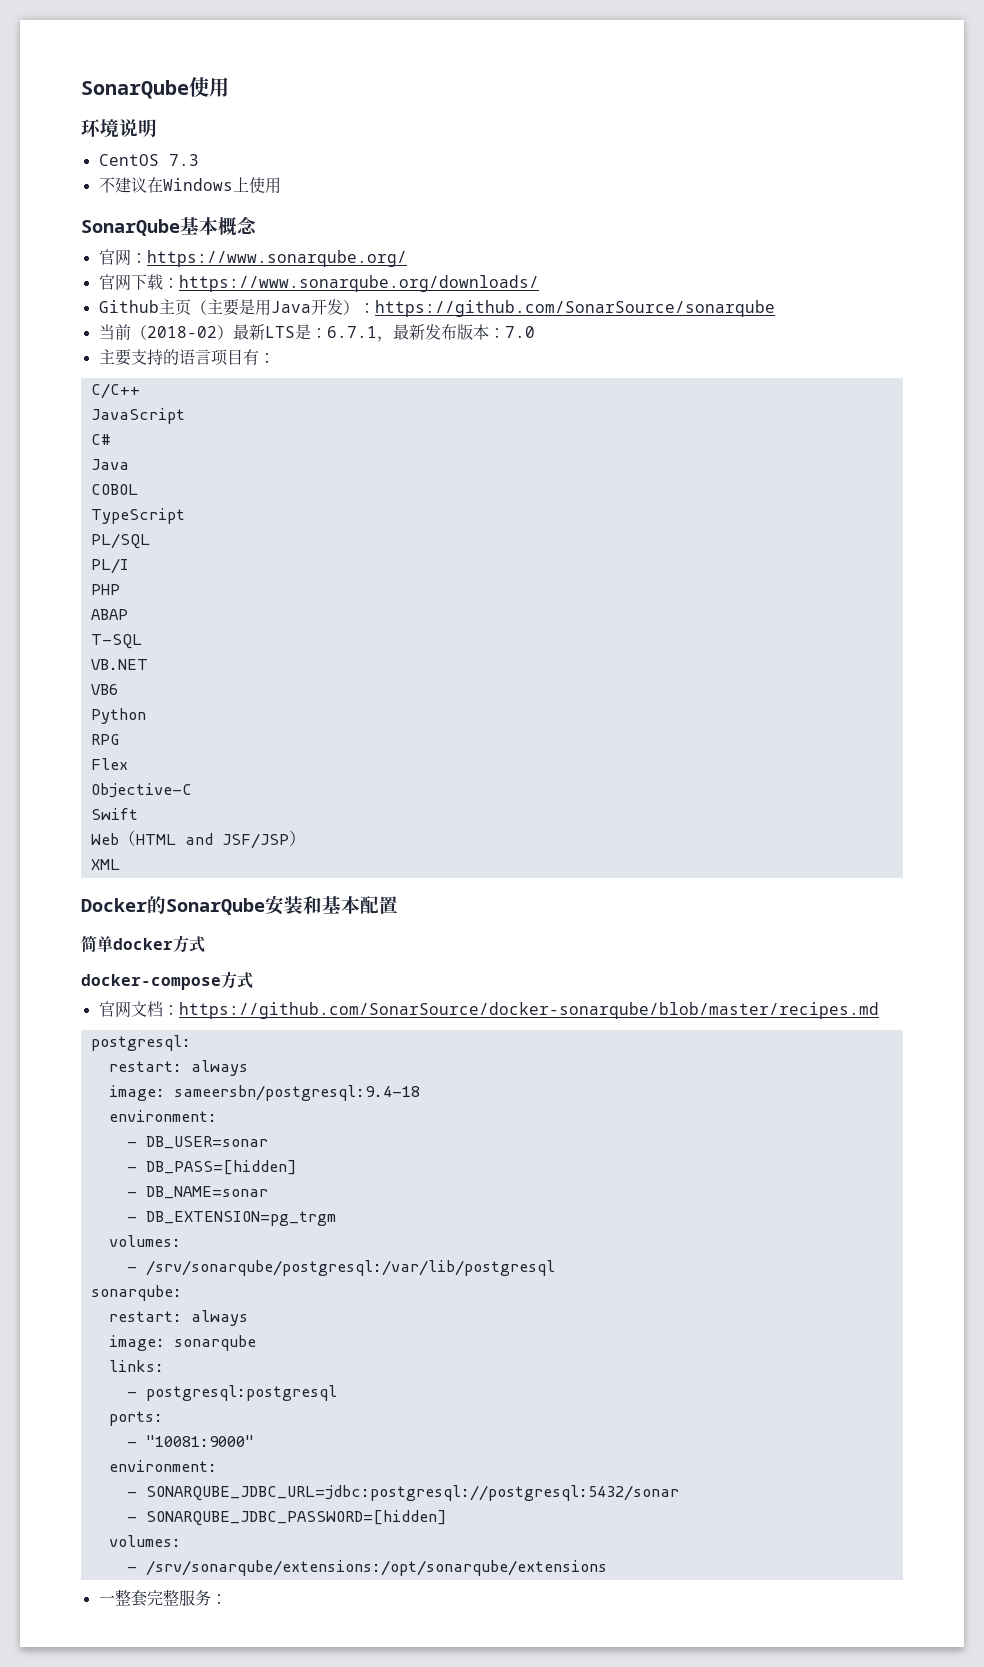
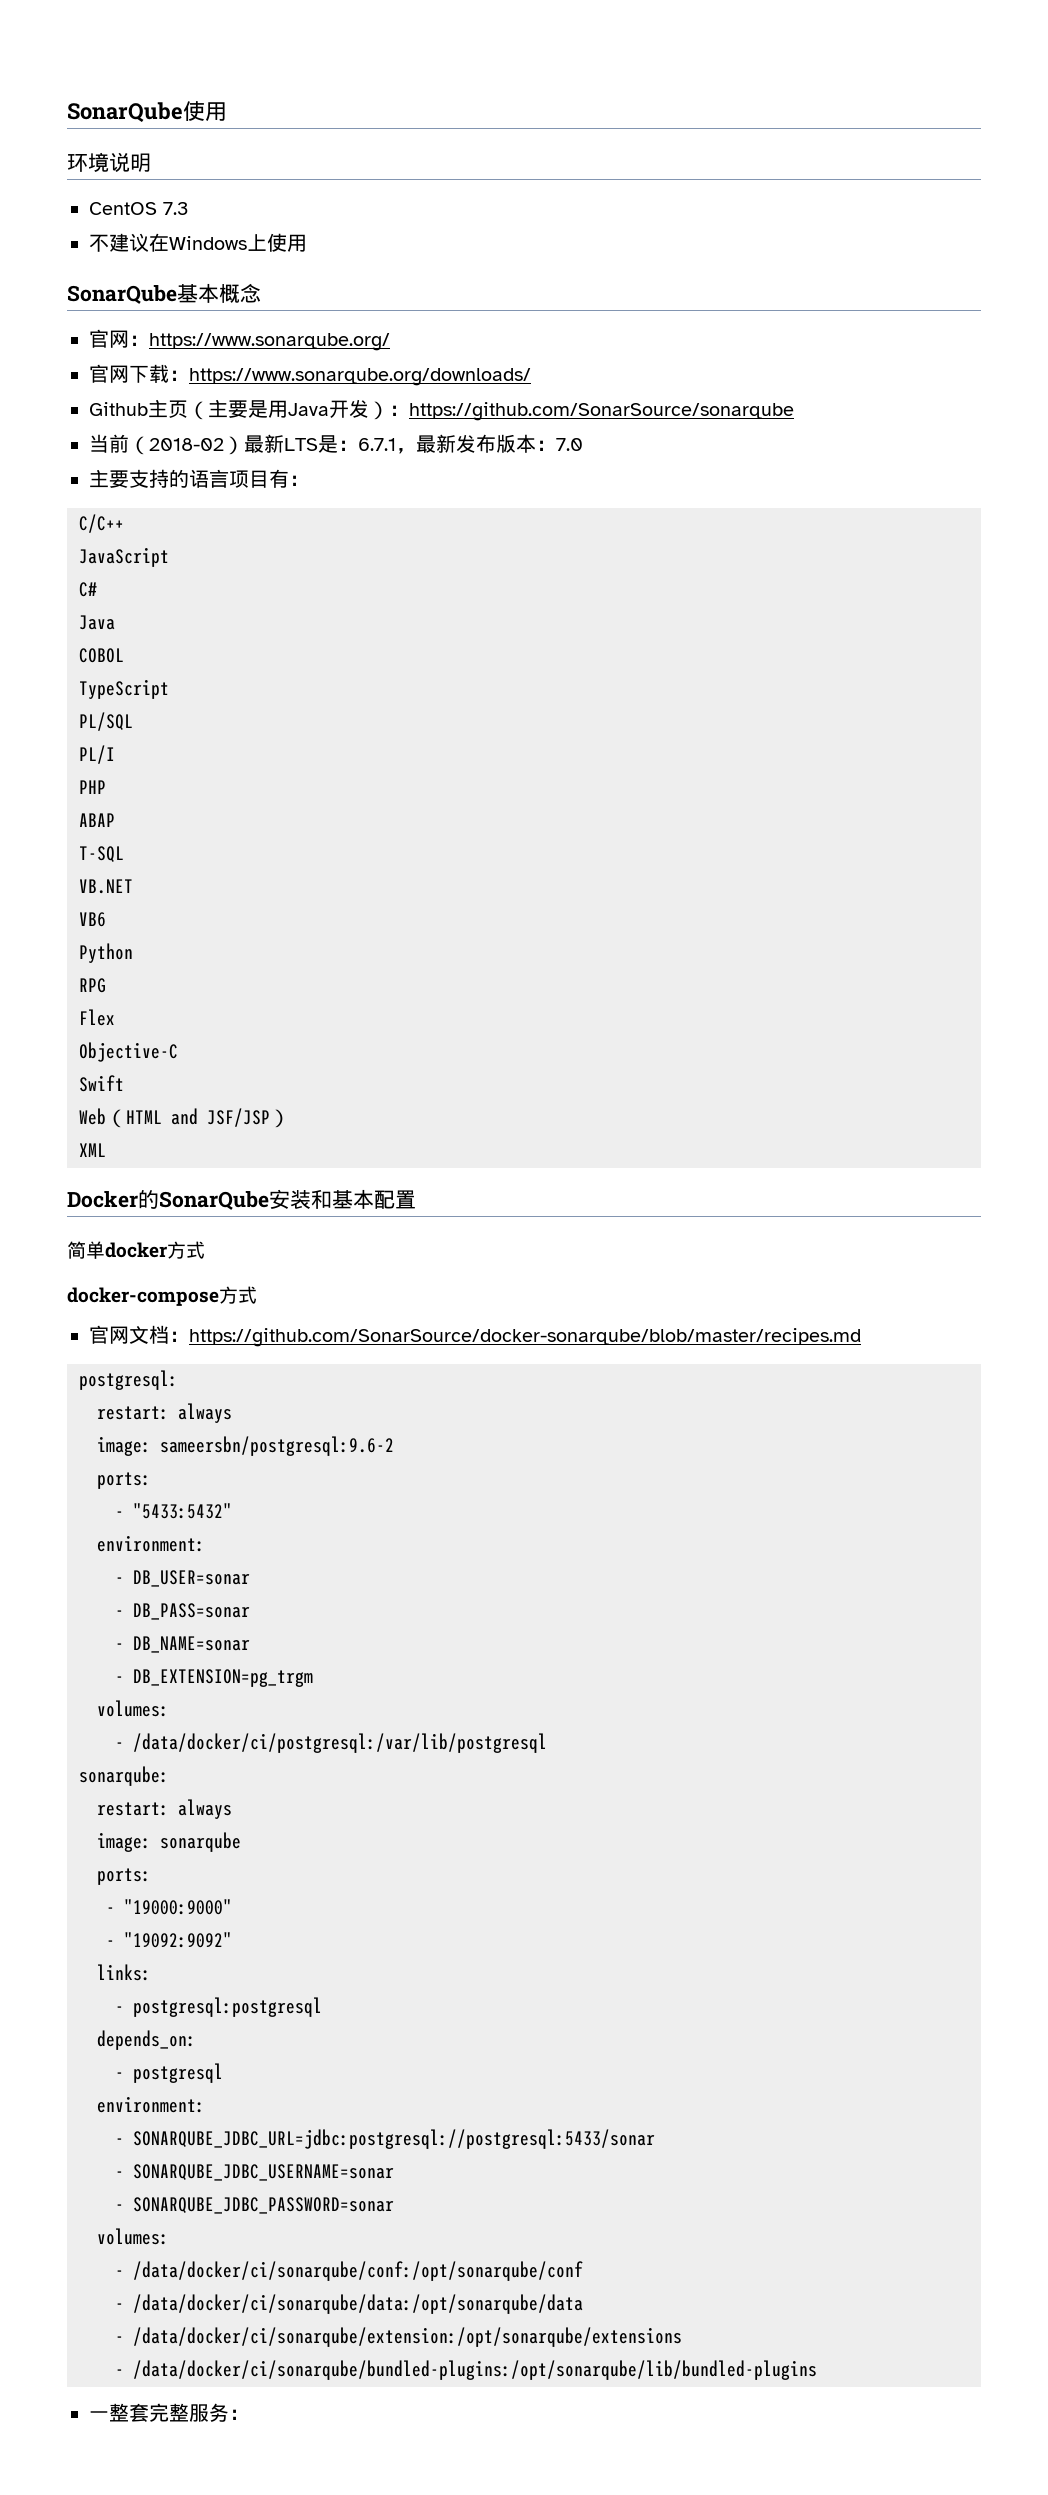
[173,1085,420,1101] sameersbn/postgresql:9.4-18 -> [160,1436,394,1456] [97,1472,151,1489] [115,1503,232,1519] sameersbn/postgresql:9.6-2 // ports: // - "5433:5432"
[145,1160,297,1175] DB_PASS=[hidden] -> [133,1603,250,1620] DB_PASS=sonar
[145,1260,555,1276] /srv/sonarqube/postgresql:/var/lib/postgresql -> [133,1733,547,1753] /data/docker/ci/postgresql:/var/lib/postgresql
(256, 1343) none -> [97,1868,151,1885] [106,1899,232,1915] [106,1932,232,1948] // ports: // - "19000:9000" // - "19092:9092"
[108,1411,163,1426] [126,1435,254,1447] [108,1460,217,1472] [126,1485,679,1501] [126,1510,447,1526] [108,1535,181,1547] [126,1560,607,1576] ports: // - "10081:9000" // environment: // - SONARQUBE_JDBC_URL=jdbc:postgresql://postgresql:5432/sonar // - SONARQUBE_JDBC_PASSWORD=[hidden] // volumes: // - /srv/sonarqube/extensions:/opt/sonarqube/extensions -> [97,2030,196,2050] [115,2063,223,2083] [97,2096,205,2113] [115,2129,655,2149] [115,2164,394,2181] [115,2197,394,2214] [97,2228,169,2245] [115,2261,583,2281] [115,2294,583,2314] [115,2327,682,2347] [115,2360,817,2380] depends_on: // - postgresql // environment: // - SONARQUBE_JDBC_URL=jdbc:postgresql://postgresql:5433/sonar // - SONARQUBE_JDBC_USERNAME=sonar // - SONARQUBE_JDBC_PASSWORD=sonar // volumes: // - /data/docker/ci/sonarqube/conf:/opt/sonarqube/conf // - /data/docker/ci/sonarqube/data:/opt/sonarqube/data // - /data/docker/ci/sonarqube/extension:/opt/sonarqube/extensions // - /data/docker/ci/sonarqube/bundled-plugins:/opt/sonarqube/lib/bundled-plugins

